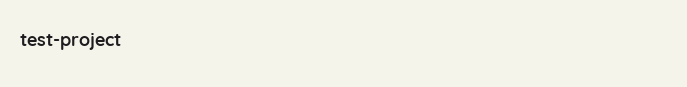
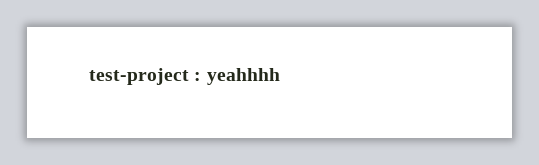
(121, 41) none -> [194,68,280,85] : yeahhhh

